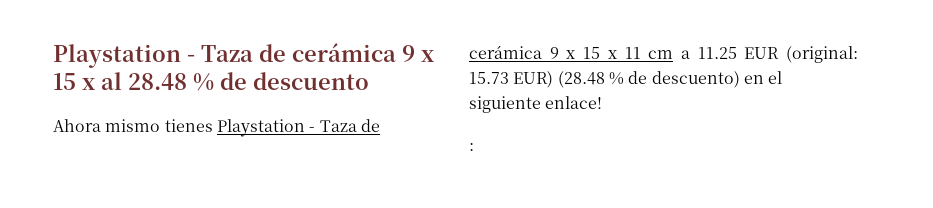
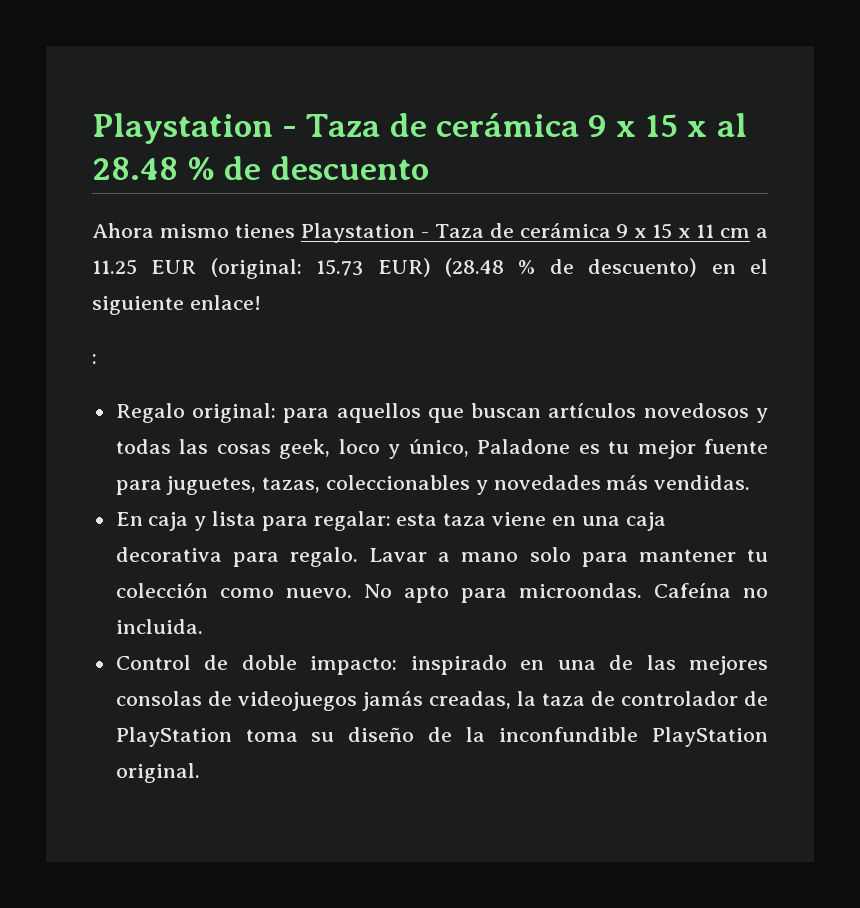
(474, 147) none -> [115,403,768,423] [115,439,769,459] [115,475,751,495] [115,511,666,531] [115,547,768,567] [115,582,768,603] [115,619,203,634] [115,655,769,675] [115,691,768,711] [115,727,768,747] [115,763,200,783] // Regalo original: para aquellos que buscan artículos novedosos y todas las cosas geek, loco y único, Paladone es tu mejor fuente para juguetes, tazas, coleccionables y novedades más vendidas. // En caja y lista para regalar: esta taza viene en una caja decorativa para regalo. Lavar a mano solo para mantener tu colección como nuevo. No apto para microondas. Cafeína no incluida. // Control de doble impacto: inspirado en una de las mejores consolas de videojuegos jamás creadas, la taza de controlador de PlayStation toma su diseño de la inconfundible PlayStation original.

